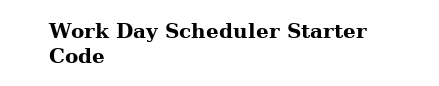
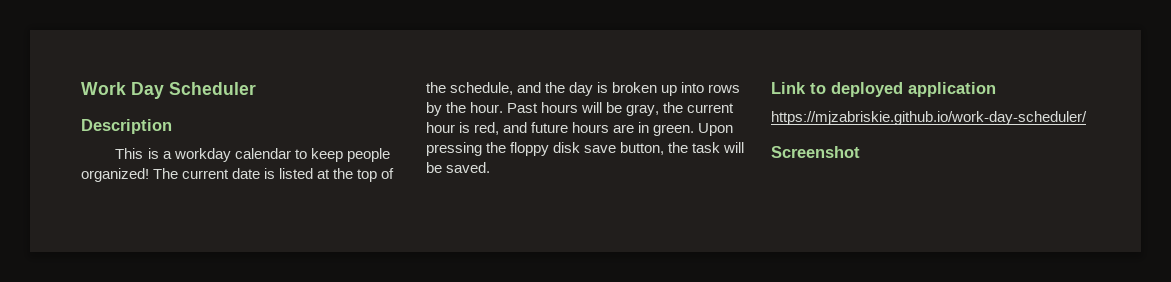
[286,23,367,38] [49,48,105,63] Starter Code -> [81,119,172,134] [115,148,390,162] [81,168,395,182] [426,82,741,96] [426,102,735,116] [426,122,734,136] [426,142,745,156] [426,162,491,173] [771,82,996,97] [771,111,1087,125] [771,146,860,158] // Description // This is a workday calendar to keep people organized! The current date is listed at the top of the schedule, and the day is broken up into rows by the hour. Past hours will be gray, the current hour is red, and future hours are in green. Upon pressing the floppy disk save button, the task will be saved. // Link to deployed application // https://mjzabriskie.github.io/work-day-scheduler/ // Screenshot

